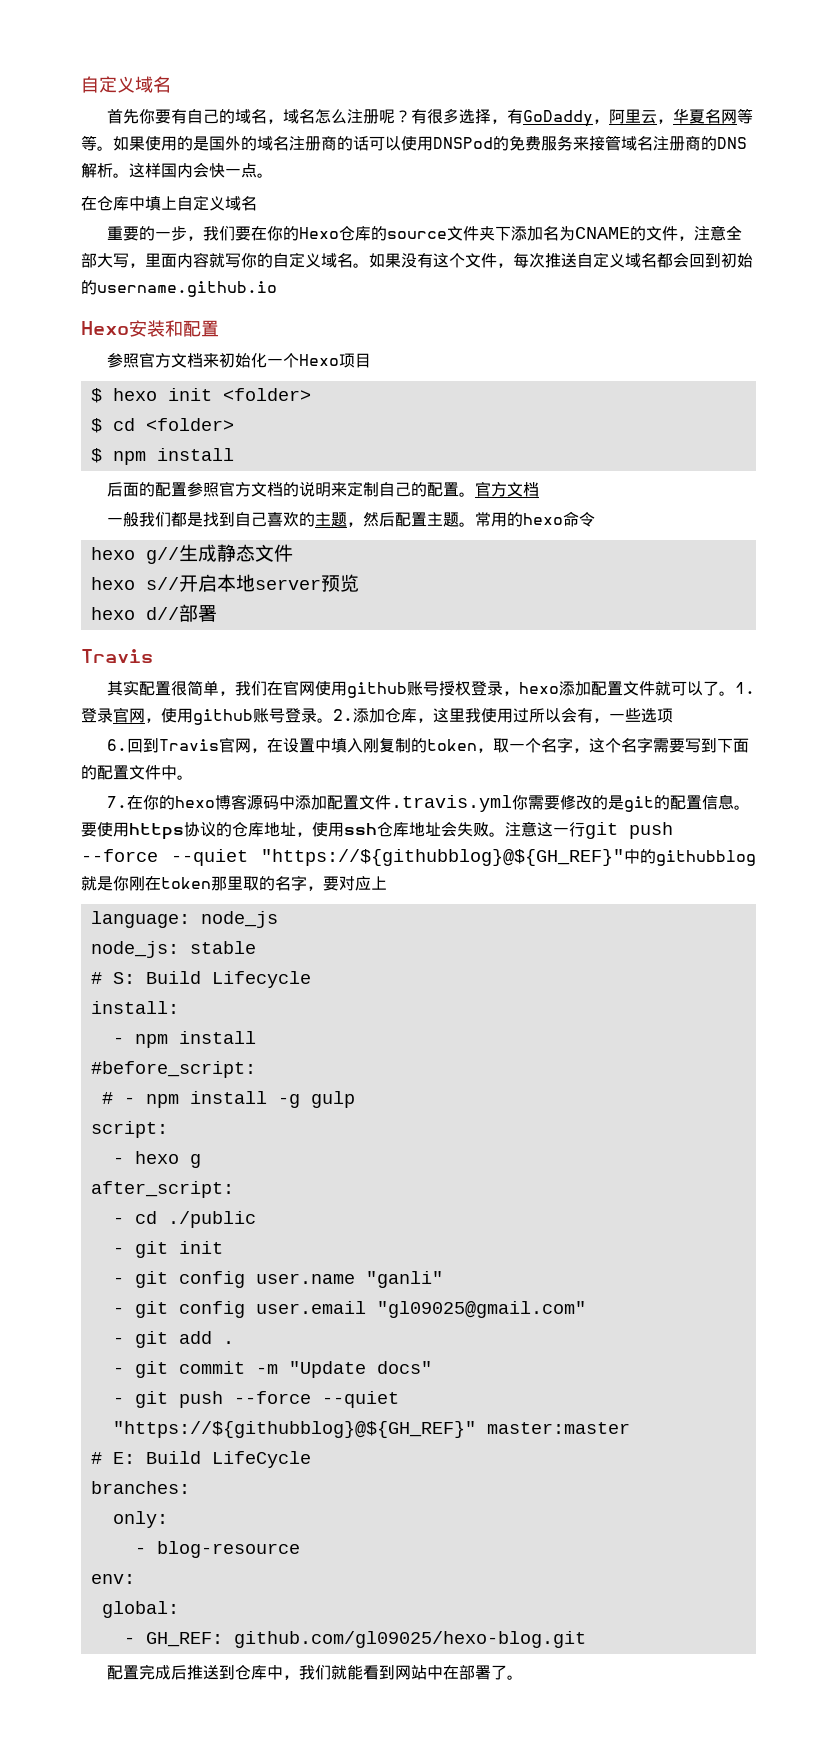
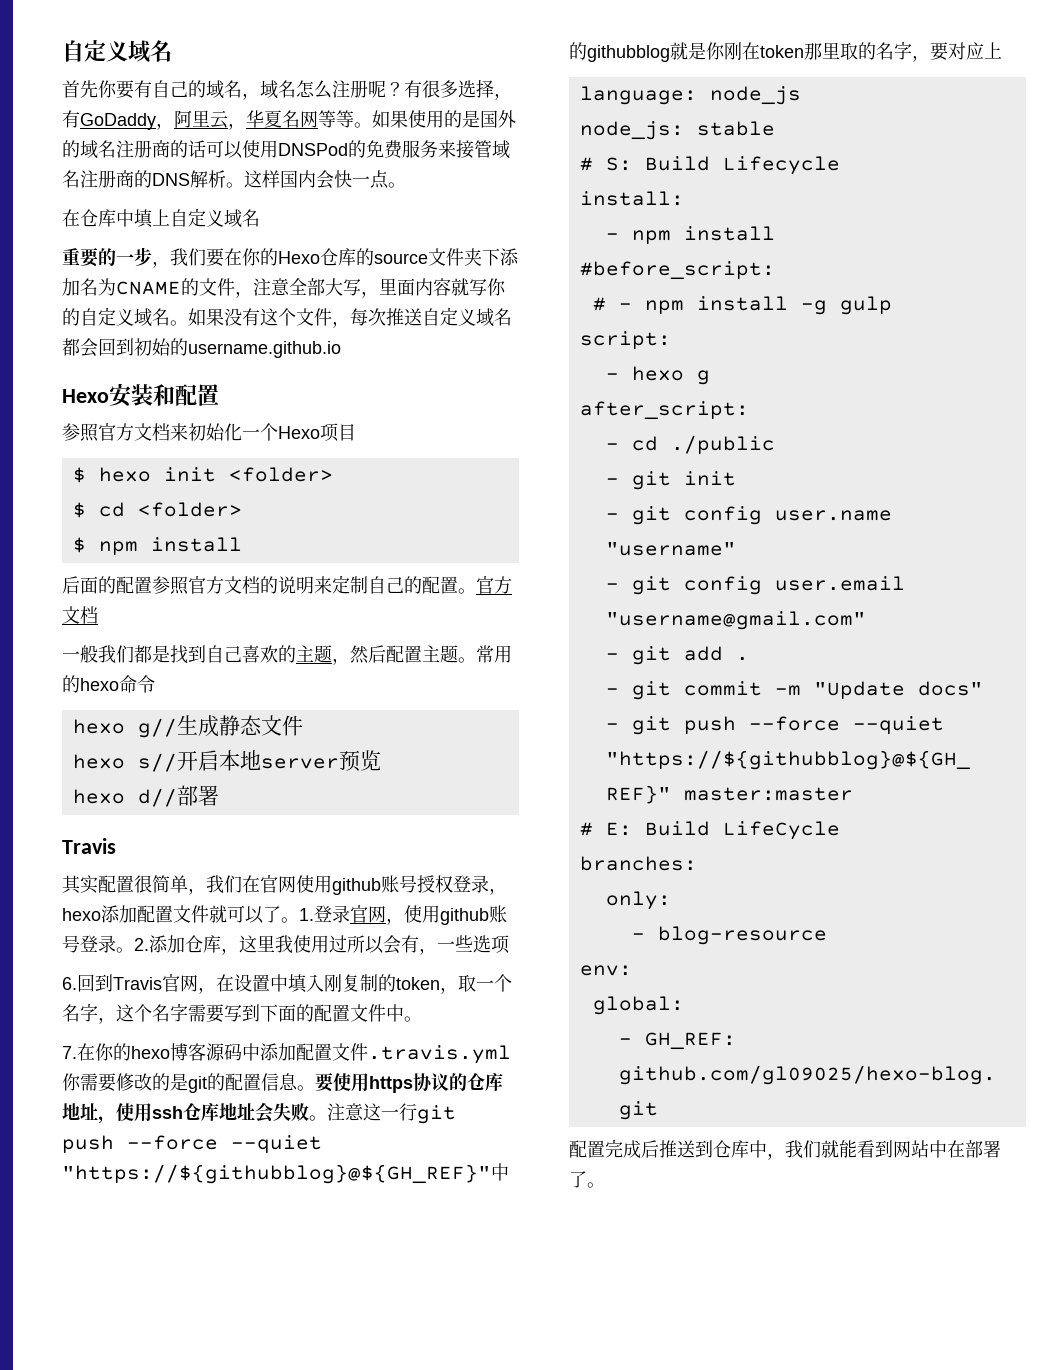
[365,1271,443,1288] "ganli" -> [605,542,736,556] "username"
[376,1301,586,1318] "gl09025@gmail.com" -> [605,611,866,630] "username@gmail.com"

